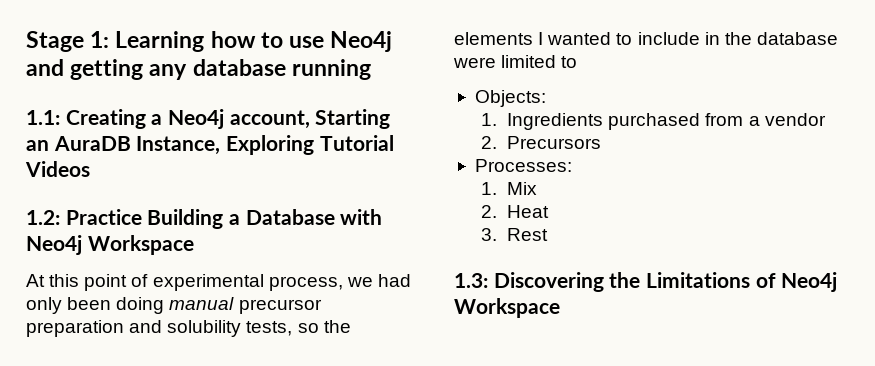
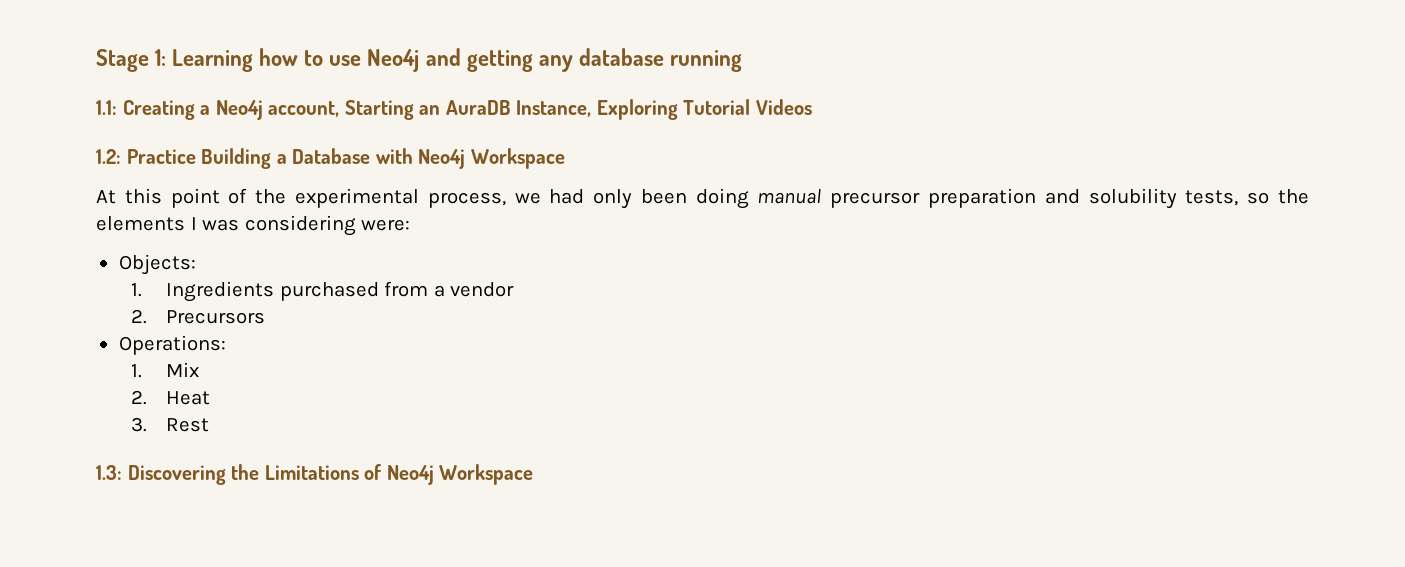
(149, 280) none -> [255,189,287,204] the
[547,32,838,45] [453,55,578,68] wanted to include in the database were limited to -> [202,215,411,236] was considering were:
[474,159,572,172] Processes: -> [118,335,226,355] Operations:

